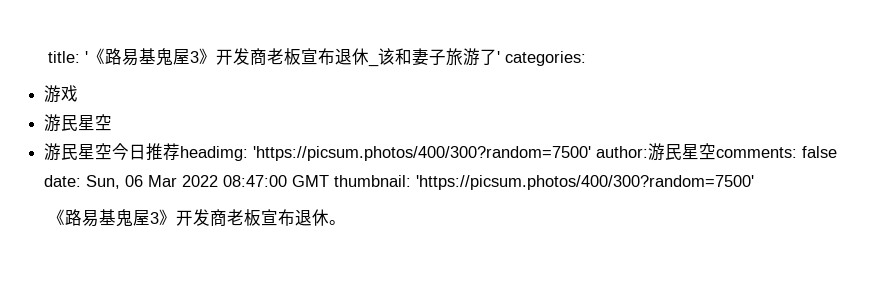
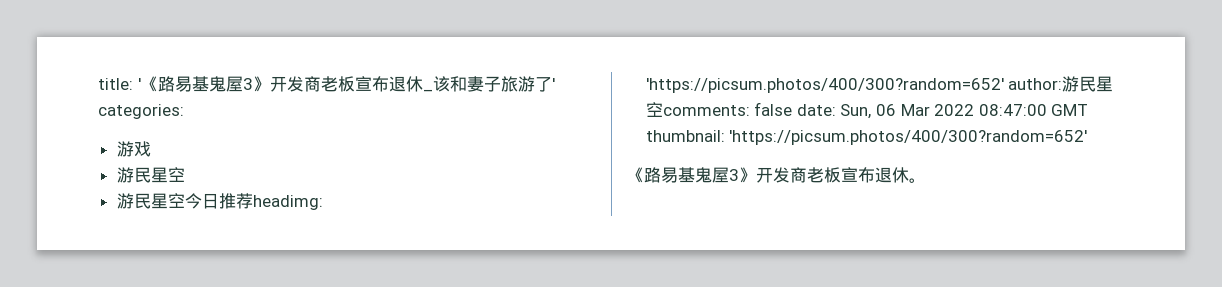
[253,146,592,161] 'https://picsum.photos/400/300?random=7500' -> [645,78,1004,93] 'https://picsum.photos/400/300?random=652'
[416,175,755,190] 'https://picsum.photos/400/300?random=7500' -> [729,130,1088,145] 'https://picsum.photos/400/300?random=652'

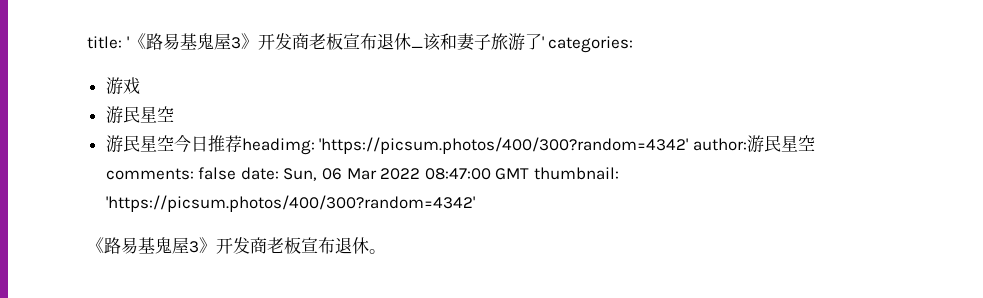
[645,78,1004,93] 'https://picsum.photos/400/300?random=652' -> [319,137,689,154] 'https://picsum.photos/400/300?random=4342'
[729,130,1088,145] 'https://picsum.photos/400/300?random=652' -> [105,195,475,212] 'https://picsum.photos/400/300?random=4342'

